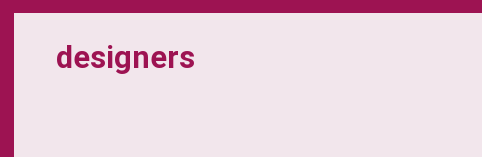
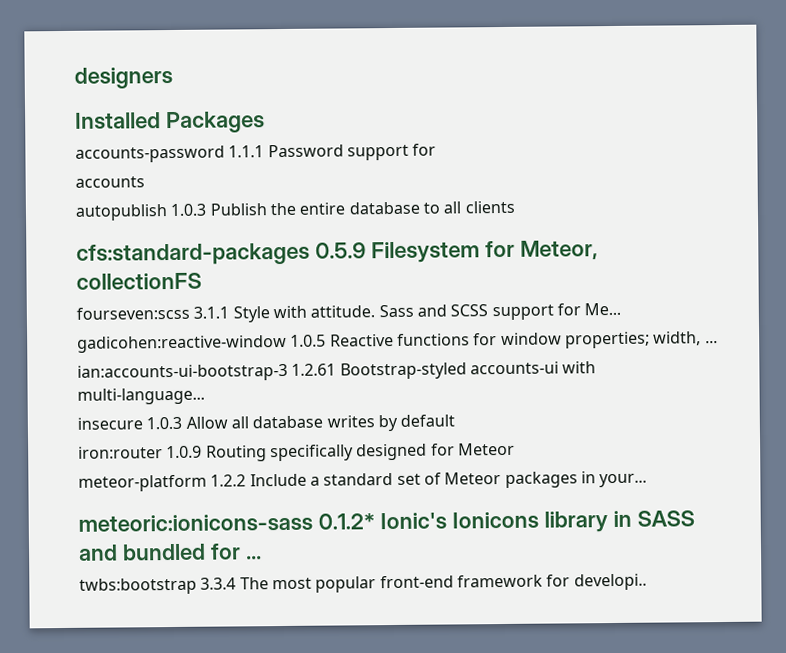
(195, 59) none -> [75,111,265,134] [75,143,437,163] [75,176,145,188] [75,200,515,221] [76,240,598,266] [76,272,202,290] [76,302,622,323] [77,331,718,353] [77,361,597,382] [77,387,205,405] [77,414,456,432] [78,442,515,462] [78,471,648,492] [78,510,695,533] [78,543,262,561] [79,573,647,595] // Installed Packages // accounts-password 1.1.1 Password support for // accounts // autopublish 1.0.3 Publish the entire database to all clients // cfs:standard-packages 0.5.9 Filesystem for Meteor, collectionFS // fourseven:scss 3.1.1 Style with attitude. Sass and SCSS support for Me... // gadicohen:reactive-window 1.0.5 Reactive functions for window properties; width, ... // ian:accounts-ui-bootstrap-3 1.2.61 Bootstrap-styled accounts-ui with multi-language... // insecure 1.0.3 Allow all database writes by default // iron:router 1.0.9 Routing specifically designed for Meteor // meteor-platform 1.2.2 Include a standard set of Meteor packages in your... // meteoric:ionicons-sass 0.1.2* Ionic's Ionicons library in SASS and bundled for ... // twbs:bootstrap 3.3.4 The most popular front-end framework for developi..

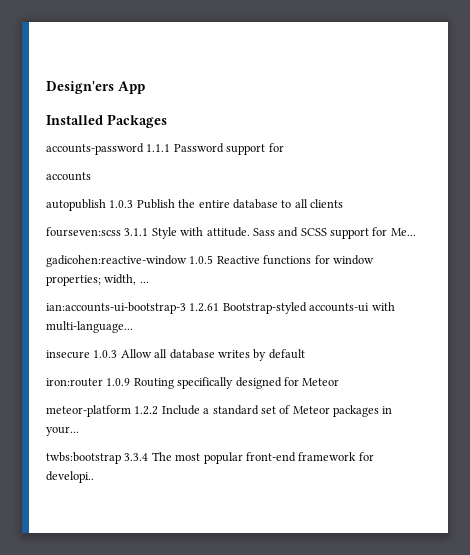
[74,66,173,89] designers -> [46,81,145,94] Design'ers App
[76,240,598,266] [76,272,202,290] // cfs:standard-packages 0.5.9 Filesystem for Meteor, collectionFS -> (343, 203) none
[78,510,695,533] [78,543,262,561] // meteoric:ionicons-sass 0.1.2* Ionic's Ionicons library in SASS and bundled for ... -> (79, 431) none

